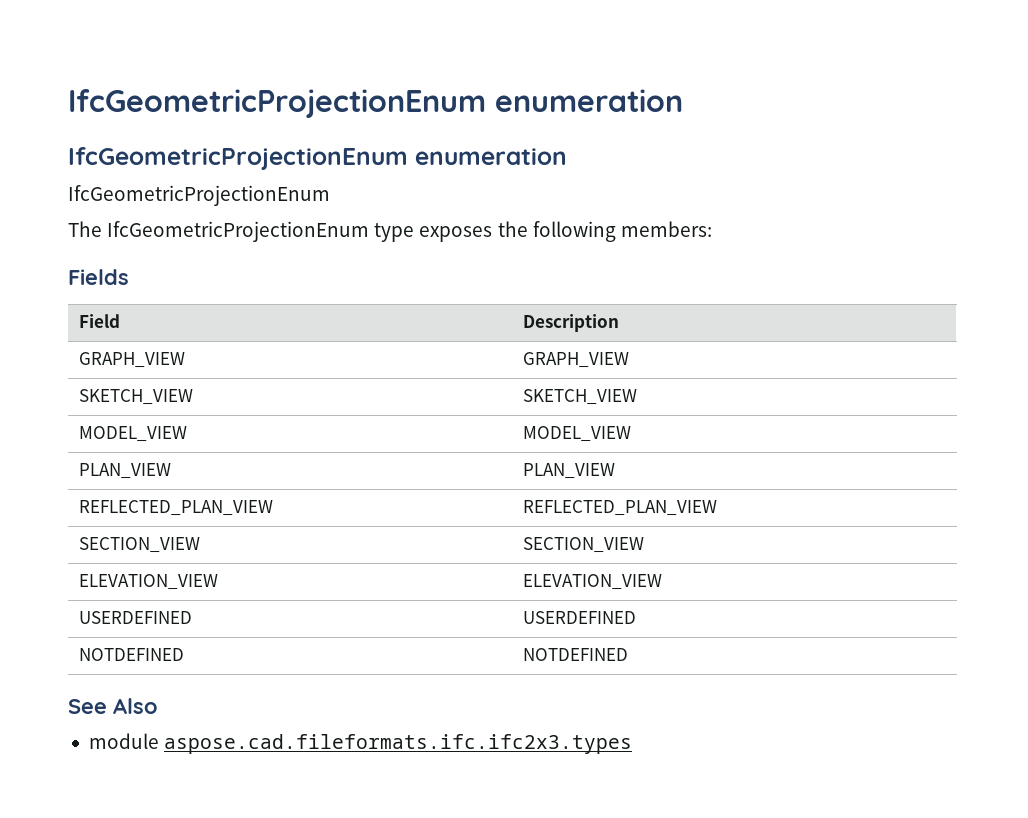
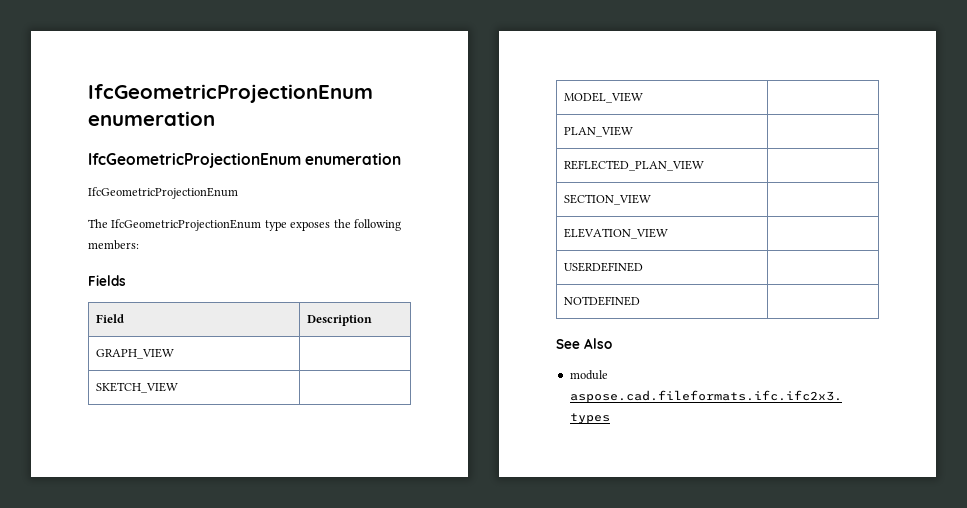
[522,352,629,368] GRAPH_VIEW -> (174, 353) none
[522,389,637,405] SKETCH_VIEW -> (178, 387) none
[522,426,631,442] MODEL_VIEW -> (643, 97) none
[522,463,615,479] PLAN_VIEW -> (633, 131) none
[522,500,717,516] REFLECTED_PLAN_VIEW -> (704, 165) none
[522,537,644,553] SECTION_VIEW -> (651, 199) none
[522,574,662,590] ELEVATION_VIEW -> (668, 233) none
[522,611,636,624] USERDEFINED -> (643, 267) none
[522,648,628,661] NOTDEFINED -> (640, 301) none

